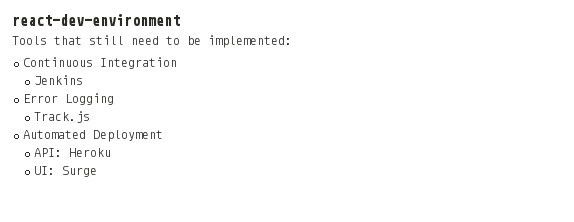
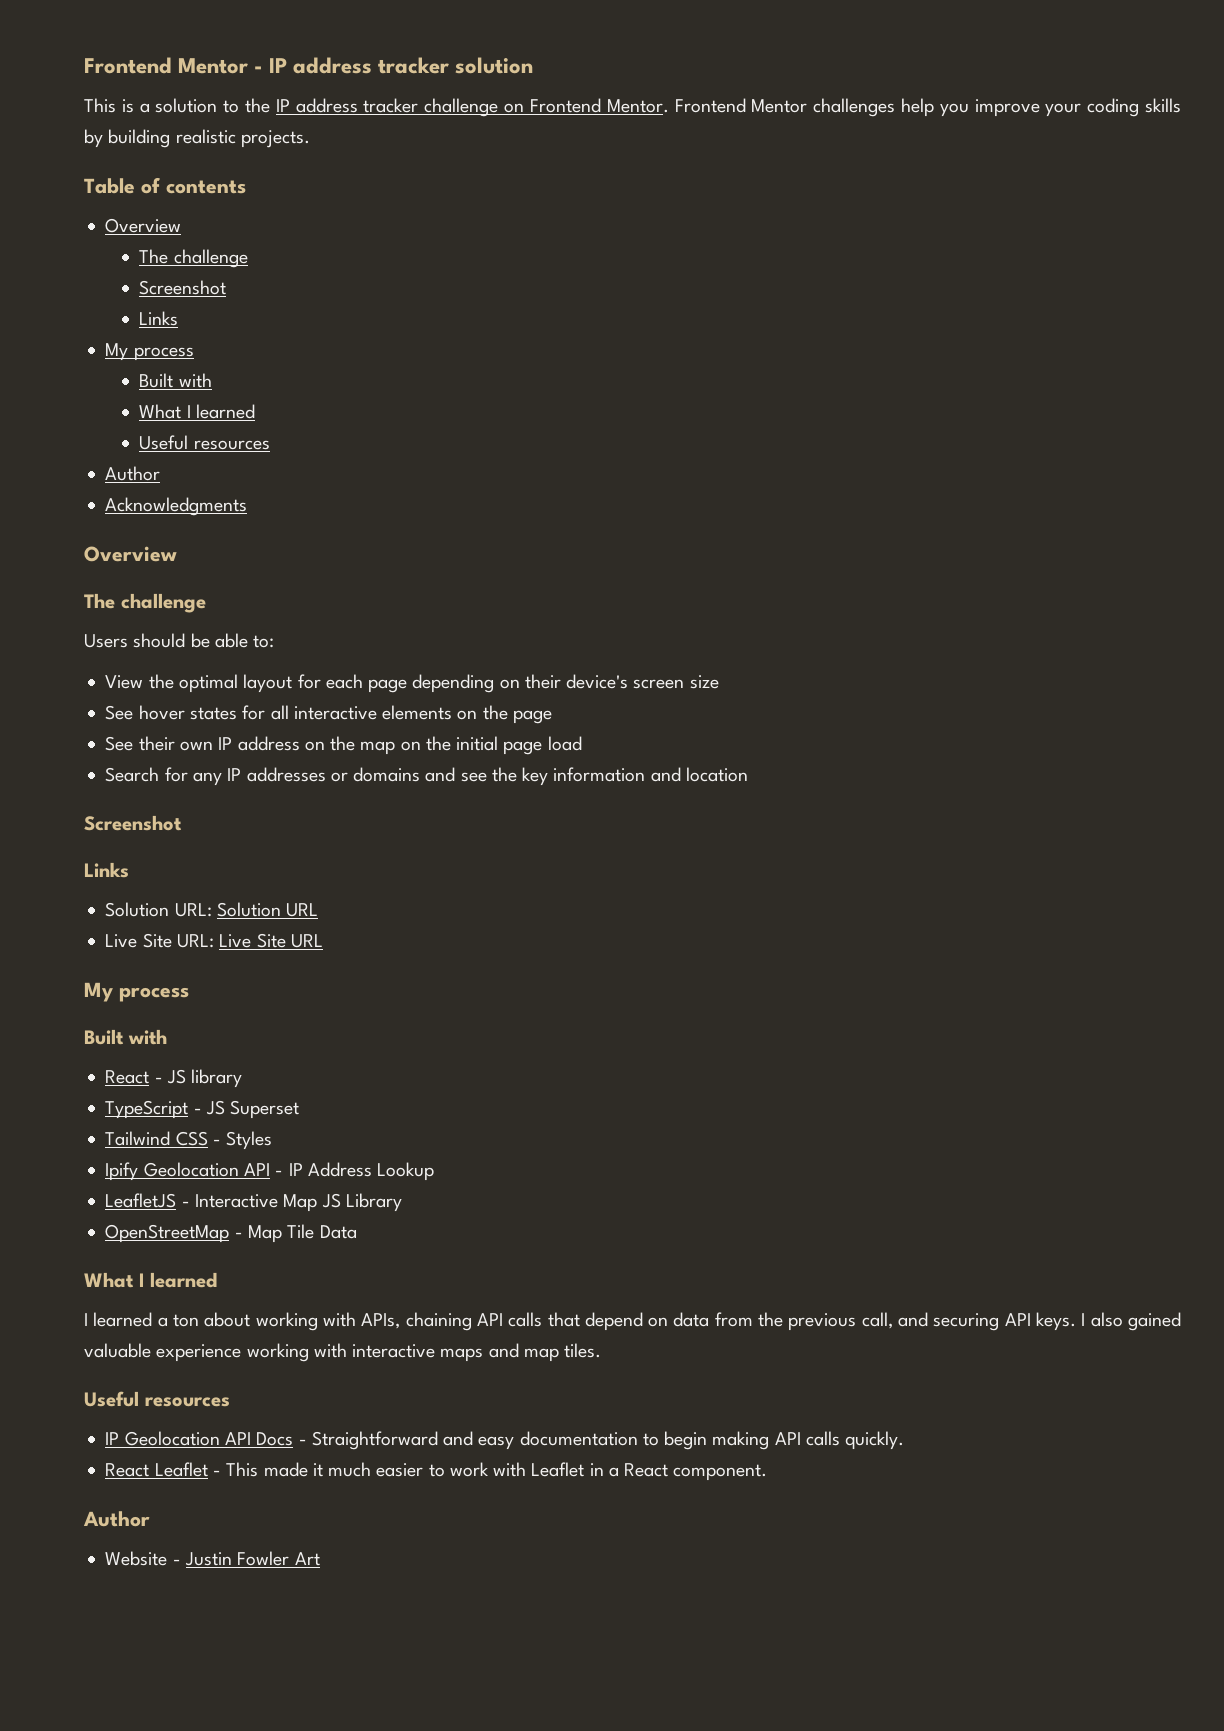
[12,14,180,26] [12,35,292,48] [23,57,177,69] [34,75,84,85] [23,93,114,105] [34,111,91,123] [23,130,163,142] [34,148,112,157] [34,166,98,177] react-dev-environment // Tools that still need to be implemented: // Continuous Integration // Jenkins // Error Logging // Track.js // Automated Deployment // API: Heroku // UI: Surge -> [84,57,534,74] [84,98,1182,117] [84,129,310,148] [84,177,246,194] [105,218,182,233] [139,249,248,268] [139,280,227,295] [139,311,179,326] [105,343,194,361] [139,373,212,388] [139,404,255,419] [139,435,270,450] [105,466,161,481] [105,497,248,516] [84,546,177,562] [84,593,206,613] [84,633,275,648] [105,674,719,693] [105,705,552,724] [105,736,582,755] [105,767,748,786] [84,815,182,831] [84,862,129,878] [105,902,319,917] [105,933,323,948] [84,982,189,1002] [84,1029,167,1045] [105,1069,243,1088] [105,1100,300,1119] [105,1131,273,1150] [105,1162,435,1181] [105,1193,402,1212] [105,1224,357,1243] [84,1272,218,1288] [84,1312,1182,1331] [84,1343,602,1362] [84,1391,230,1407] [105,1431,905,1450] [105,1462,768,1481] [83,1511,150,1527] [105,1551,320,1566] Frontend Mentor - IP address tracker solution // This is a solution to the IP address tracker challenge on Frontend Mentor. Frontend Mentor challenges help you improve your coding skills by building realistic projects. // Table of contents // Overview // The challenge // Screenshot // Links // My process // Built with // What I learned // Useful resources // Author // Acknowledgments // Overview // The challenge // Users should be able to: // View the optimal layout for each page depending on their device's screen size // See hover states for all interactive elements on the page // See their own IP address on the map on the initial page load // Search for any IP addresses or domains and see the key information and location // Screenshot // Links // Solution URL: Solution URL // Live Site URL: Live Site URL // My process // Built with // React - JS library // TypeScript - JS Superset // Tailwind CSS - Styles // Ipify Geolocation API - IP Address Lookup // LeafletJS - Interactive Map JS Library // OpenStreetMap - Map Tile Data // What I learned // I learned a ton about working with APIs, chaining API calls that depend on data from the previous call, and securing API keys. I also gained valuable experience working with interactive maps and map tiles. // Useful resources // IP Geolocation API Docs - Straightforward and easy documentation to begin making API calls quickly. // React Leaflet - This made it much easier to work with Leaflet in a React component. // Author // Website - Justin Fowler Art

